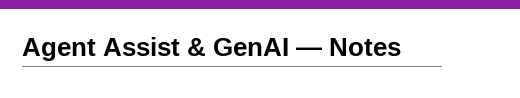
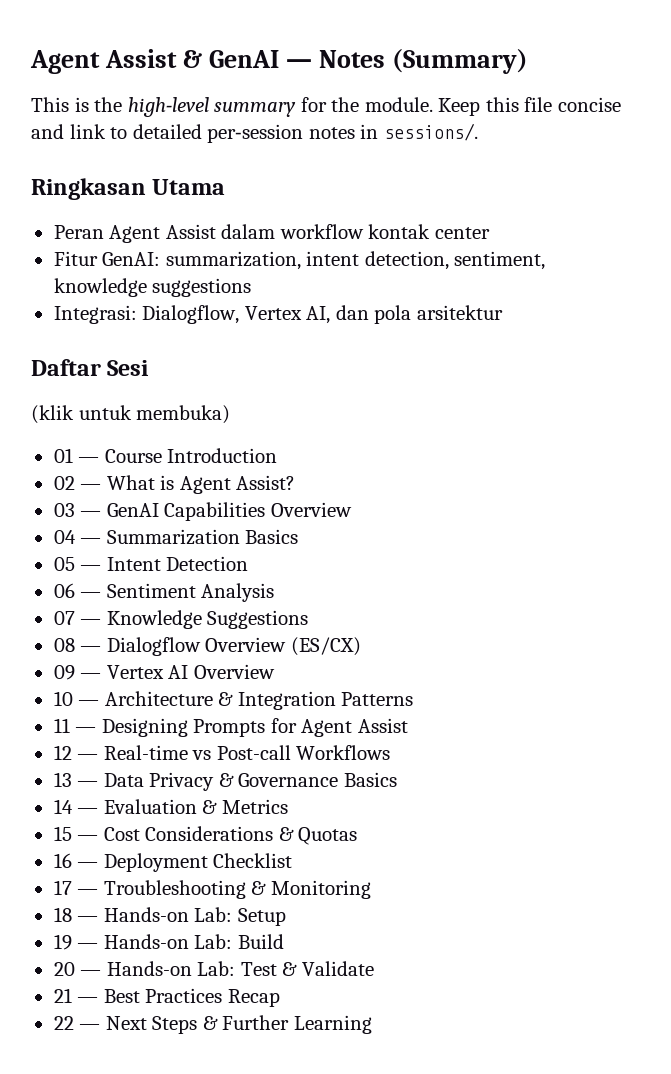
(402, 47) none -> [392,49,529,74] [31,97,621,117] [31,123,478,143] [31,178,226,200] [53,224,490,243] [53,251,546,270] [53,278,252,297] [53,305,503,324] [31,359,150,376] [31,405,231,424] [53,448,278,463] [53,475,296,494] [53,502,352,521] [53,529,299,545] [53,556,249,571] [53,583,275,602] [53,610,309,629] [53,637,361,656] [53,664,275,680] [53,691,414,710] [53,718,408,737] [53,745,391,760] [53,772,397,791] [53,799,288,814] [53,826,358,845] [53,853,293,872] [53,880,371,899] [53,907,286,926] [53,934,284,950] [53,961,374,976] [53,988,280,1007] [53,1015,372,1034] (Summary) // This is the high‑level summary for the module. Keep this file concise and link to detailed per‑session notes in sessions/. // Ringkasan Utama // Peran Agent Assist dalam workflow kontak center // Fitur GenAI: summarization, intent detection, sentiment, knowledge suggestions // Integrasi: Dialogflow, Vertex AI, dan pola arsitektur // Daftar Sesi // (klik untuk membuka) // 01 — Course Introduction // 02 — What is Agent Assist? // 03 — GenAI Capabilities Overview // 04 — Summarization Basics // 05 — Intent Detection // 06 — Sentiment Analysis // 07 — Knowledge Suggestions // 08 — Dialogflow Overview (ES/CX) // 09 — Vertex AI Overview // 10 — Architecture & Integration Patterns // 11 — Designing Prompts for Agent Assist // 12 — Real-time vs Post-call Workflows // 13 — Data Privacy & Governance Basics // 14 — Evaluation & Metrics // 15 — Cost Considerations & Quotas // 16 — Deployment Checklist // 17 — Troubleshooting & Monitoring // 18 — Hands-on Lab: Setup // 19 — Hands-on Lab: Build // 20 — Hands-on Lab: Test & Validate // 21 — Best Practices Recap // 22 — Next Steps & Further Learning

